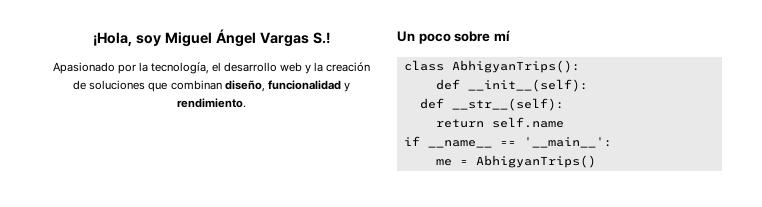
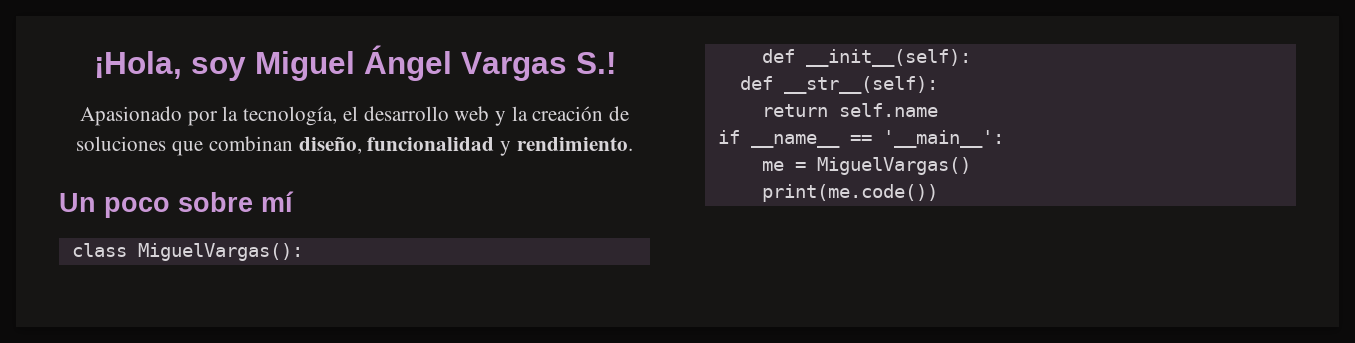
[451,60,580,73] AbhigyanTrips(): -> [137,243,303,261] MiguelVargas():
[475,155,596,168] AbhigyanTrips() -> [816,157,971,175] [761,184,938,202] MiguelVargas() // print(me.code())

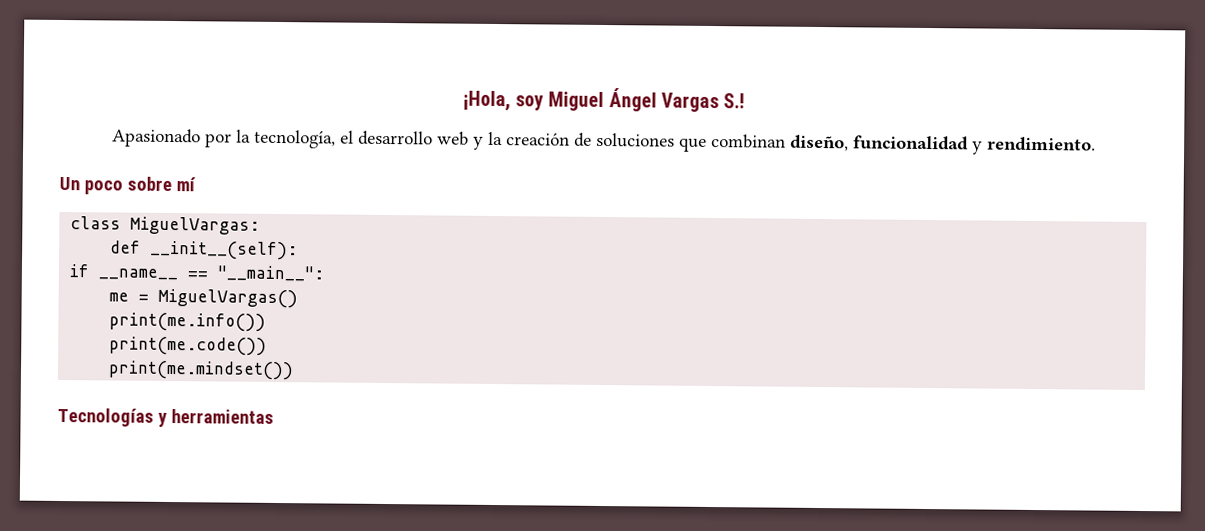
[137,243,303,261] MiguelVargas(): -> [130,216,261,235] MiguelVargas:
[739,76,938,94] [761,103,938,117] // def __str__(self): // return self.name -> (299, 250) none
[882,130,1004,148] '__main__': -> [217,265,325,282] "__main__":
(971, 166) none -> [109,312,267,332] // print(me.info())
(938, 193) none -> [108,360,295,381] [57,407,274,427] // print(me.mindset()) // Tecnologías y herramientas

